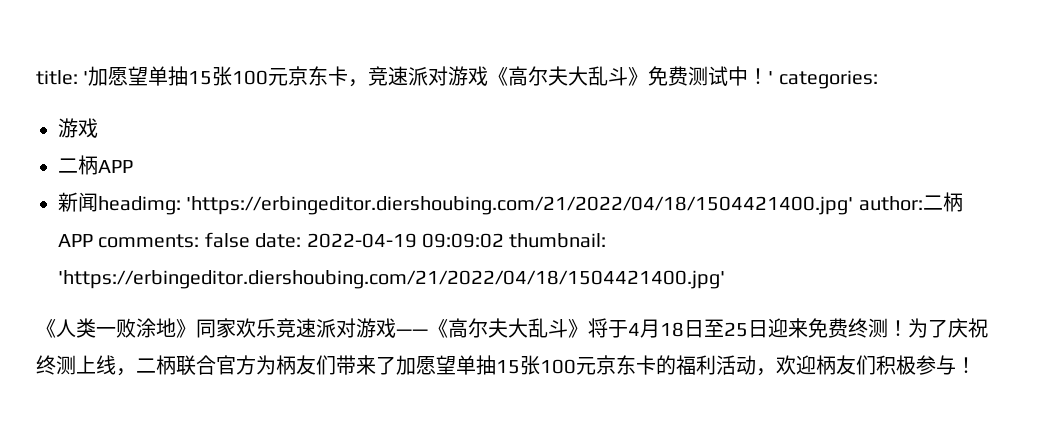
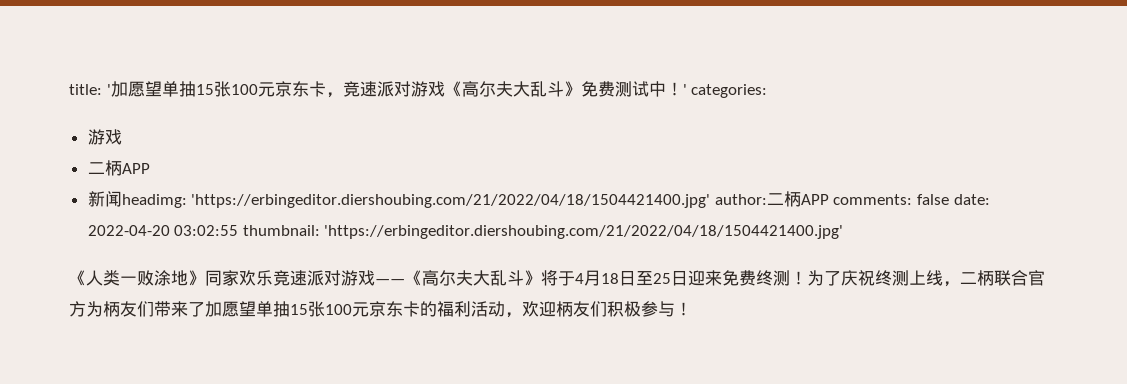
[306,233,504,248] 2022-04-19 09:09:02 -> [87,225,239,236] 2022-04-20 03:02:55

